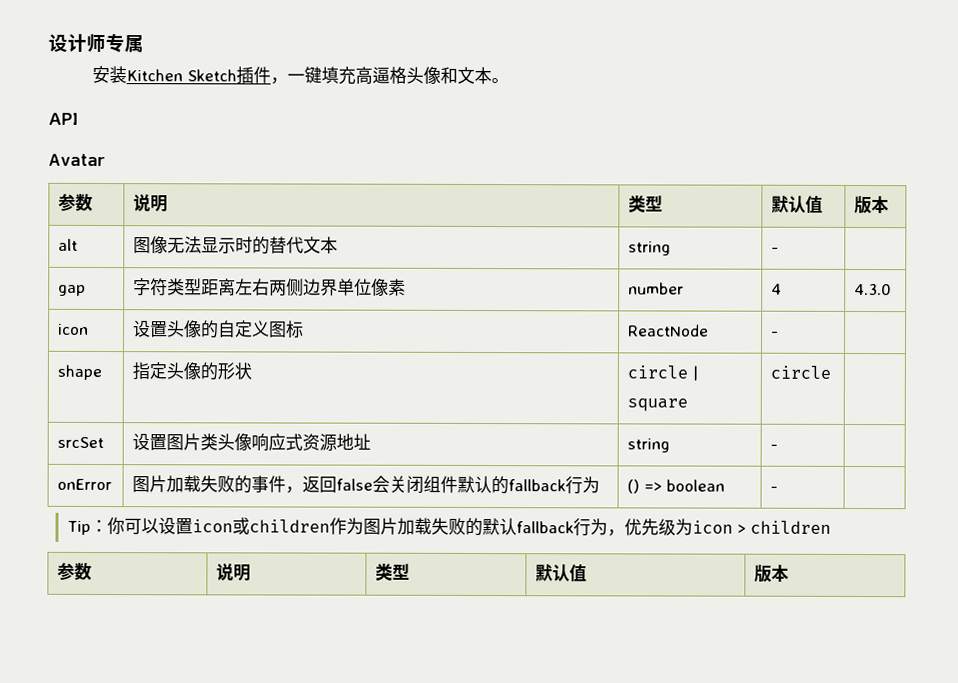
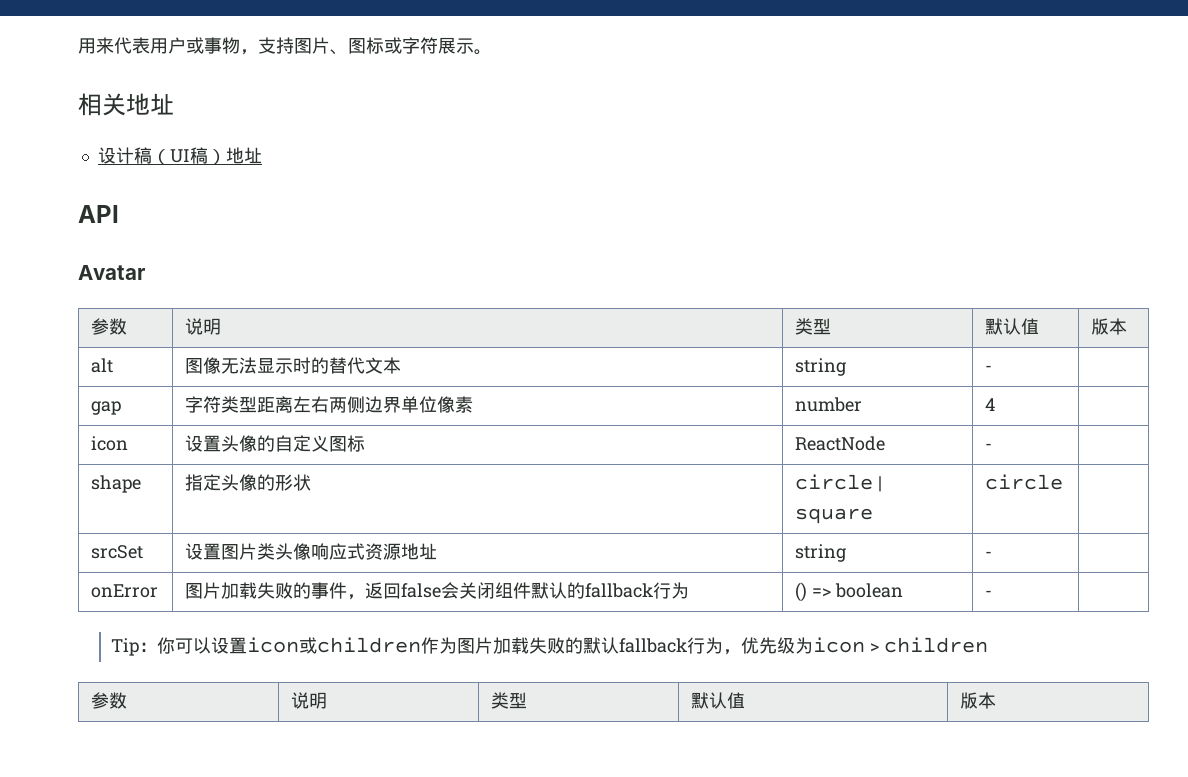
[48,33,144,54] [91,65,509,85] 设计师专属 // 安装Kitchen Sketch插件，一键填充高逼格头像和文本。 -> [78,37,492,55] [78,93,174,116] [97,147,262,165] 用来代表用户或事物，支持图片、图标或字符展示。 // 相关地址 // 设计稿（UI稿）地址
[854,283,893,296] 4.3.0 -> (996, 404) none

